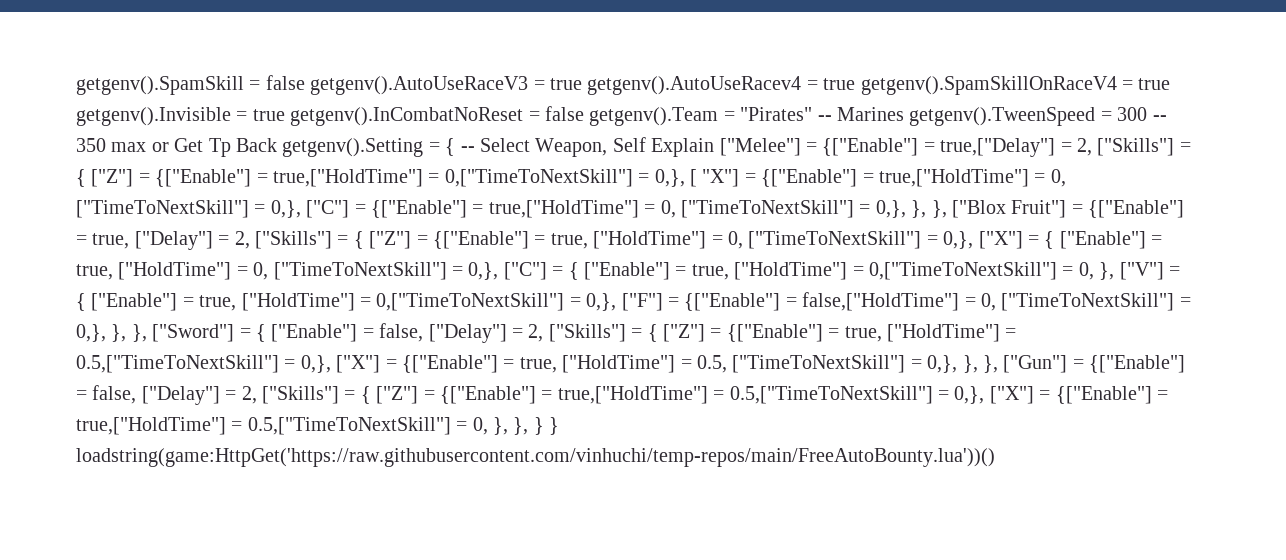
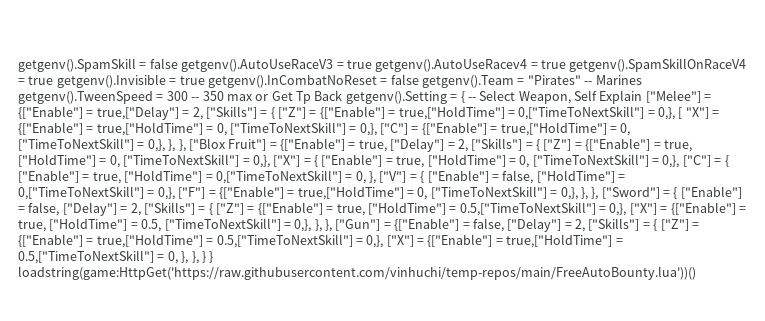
[199,295,237,311] true, -> [502,170,534,184] false,
[802,292,960,311] false,["HoldTime"] -> [297,186,404,200] true,["HoldTime"]

